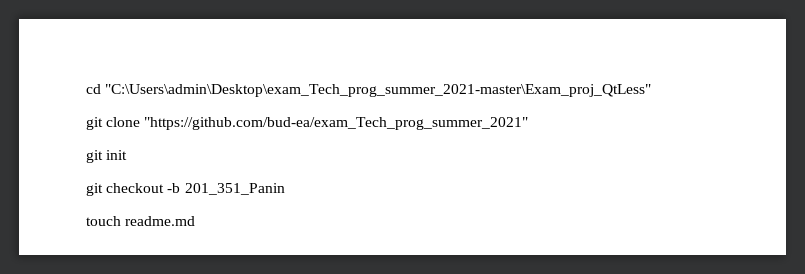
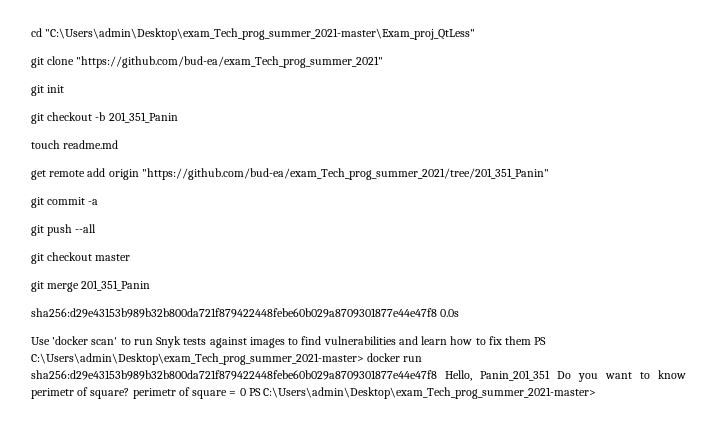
(196, 221) none -> [31,168,549,180] [31,197,99,208] [31,224,97,236] [31,252,131,264] [31,280,151,292] [31,308,460,318] [31,336,547,348] [31,353,423,365] [31,370,686,382] [31,387,597,399] // get remote add origin "https://github.com/bud-ea/exam_Tech_prog_summer_2021/tree/201_351_Panin" // git commit -a // git push --all // git checkout master // git merge 201_351_Panin // sha256:d29e43153b989b32b800da721f879422448febe60b029a8709301877e44e47f8 0.0s // Use 'docker scan' to run Snyk tests against images to find vulnerabilities and learn how to fix them PS C:\Users\admin\Desktop\exam_Tech_prog_summer_2021-master> docker run sha256:d29e43153b989b32b800da721f879422448febe60b029a8709301877e44e47f8 Hello, Panin_201_351 Do you want to know perimetr of square? perimetr of square = 0 PS C:\Users\admin\Desktop\exam_Tech_prog_summer_2021-master>

